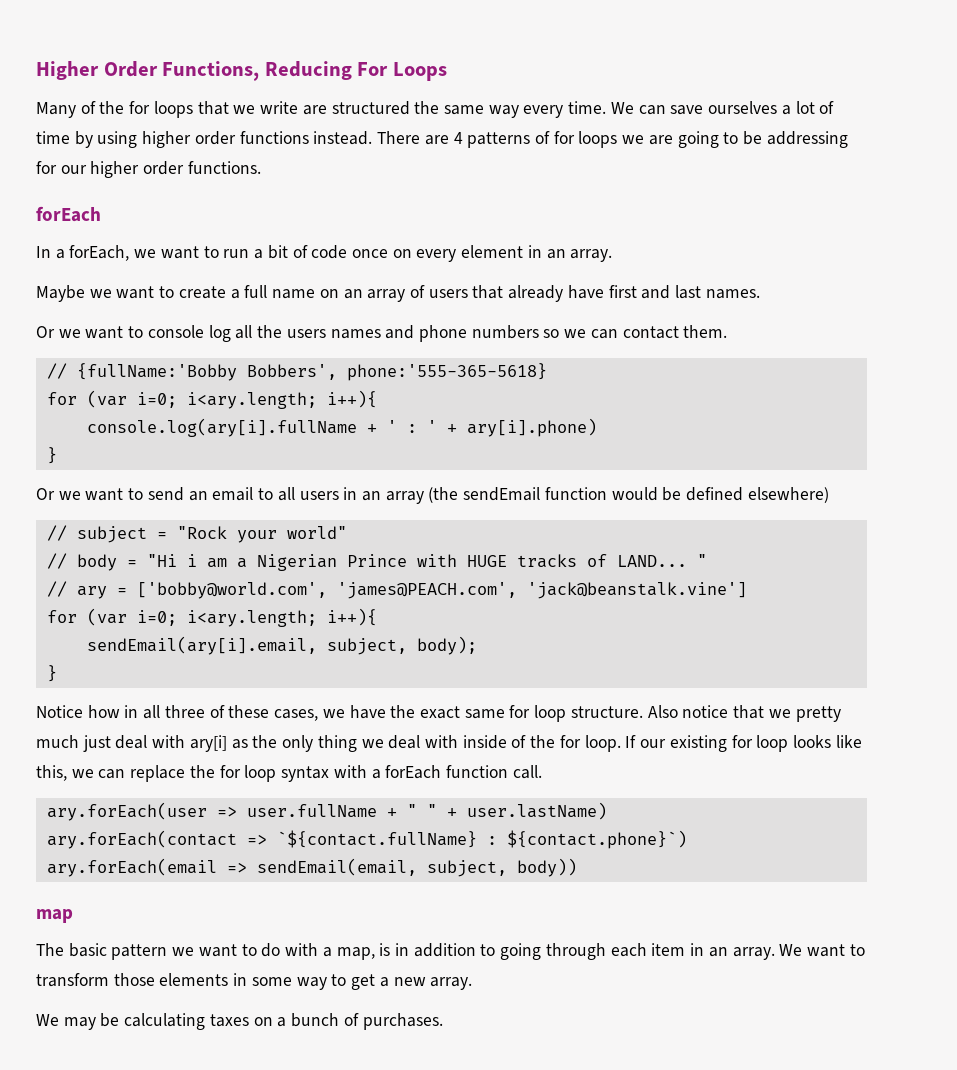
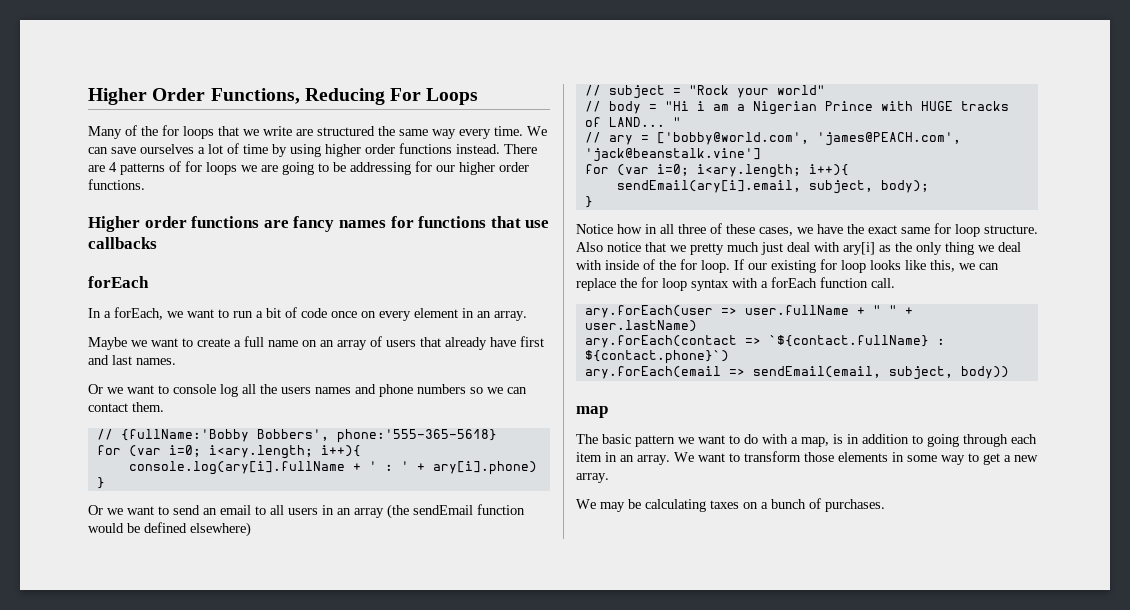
(261, 167) none -> [88,216,550,232] [88,237,157,249] // Higher order functions are fancy names for functions that use callbacks

